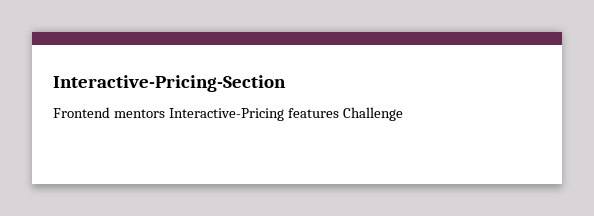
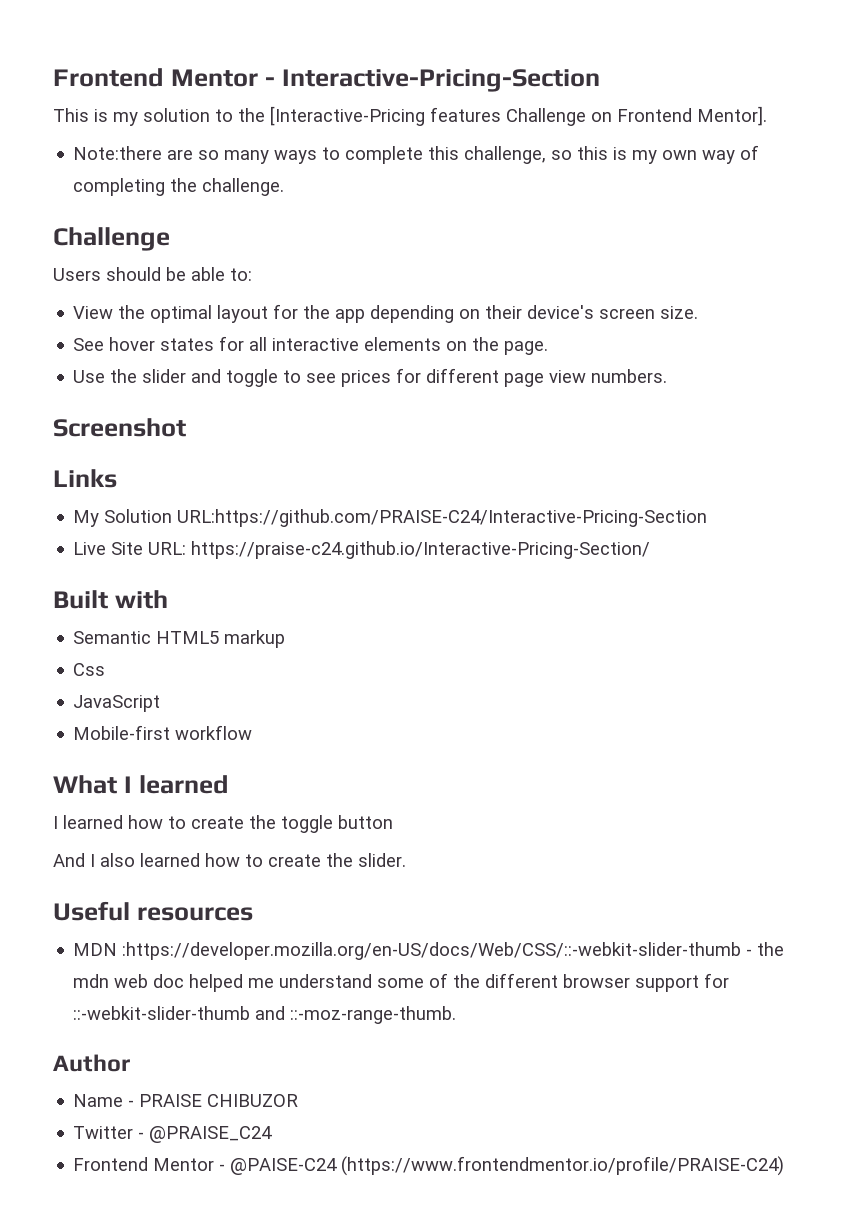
[53,75,286,92] [53,107,403,121] Interactive-Pricing-Section // Frontend mentors Interactive-Pricing features Challenge -> [53,68,600,92] [53,106,767,126] [73,145,760,164] [73,178,285,196] [53,227,170,251] [53,267,252,281] [73,304,699,323] [73,336,549,355] [73,368,668,387] [53,418,186,437] [53,469,117,488] [73,509,708,527] [73,541,651,559] [53,590,168,609] [73,630,286,648] [73,663,106,676] [73,695,161,712] [73,725,253,740] [53,775,229,794] [53,815,393,833] [53,853,406,867] [53,901,253,921] [73,942,785,960] [73,973,730,992] [73,1006,457,1024] [53,1054,130,1072] [73,1094,299,1107] [73,1126,273,1143] [73,1156,785,1176] Frontend Mentor - Interactive-Pricing-Section // This is my solution to the [Interactive-Pricing features Challenge on Frontend Mentor]. // Note:there are so many ways to complete this challenge, so this is my own way of completing the challenge. // Challenge // Users should be able to: // View the optimal layout for the app depending on their device's screen size. // See hover states for all interactive elements on the page. // Use the slider and toggle to see prices for different page view numbers. // Screenshot // Links // My Solution URL:https://github.com/PRAISE-C24/Interactive-Pricing-Section // Live Site URL: https://praise-c24.github.io/Interactive-Pricing-Section/ // Built with // Semantic HTML5 markup // Css // JavaScript // Mobile-first workflow // What I learned // I learned how to create the toggle button // And I also learned how to create the slider. // Useful resources // MDN :https://developer.mozilla.org/en-US/docs/Web/CSS/::-webkit-slider-thumb - the mdn web doc helped me understand some of the different browser support for ::-webkit-slider-thumb and ::-moz-range-thumb. // Author // Name - PRAISE CHIBUZOR // Twitter - @PRAISE_C24 // Frontend Mentor - @PAISE-C24 (https://www.frontendmentor.io/profile/PRAISE-C24)

